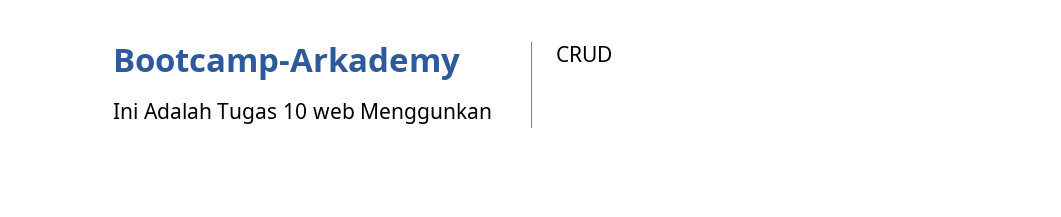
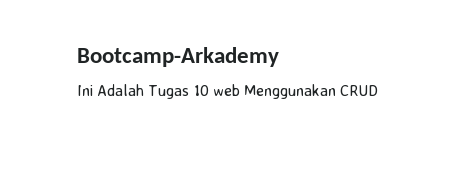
[360,103,493,124] Menggunkan -> [243,84,336,99] Menggunakan

